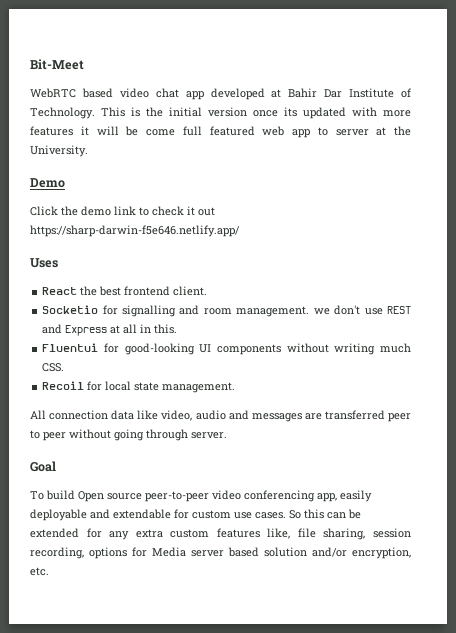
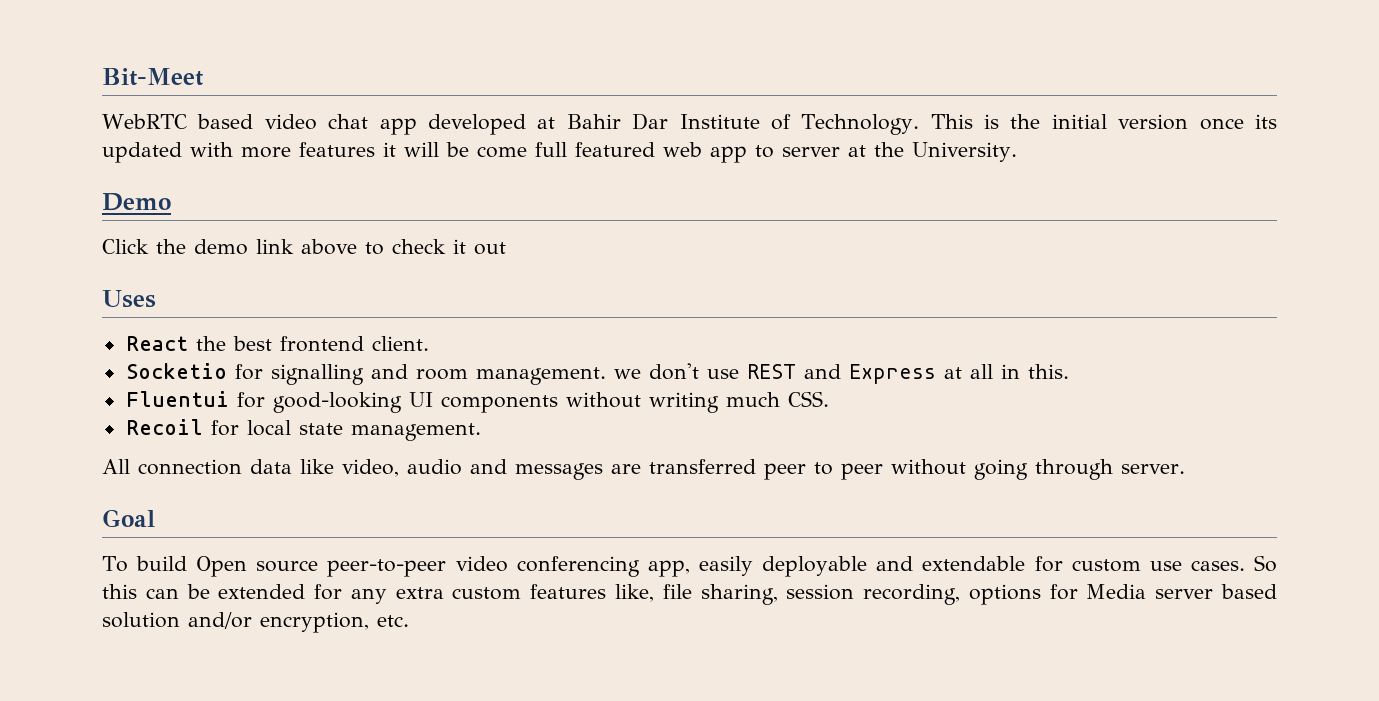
(136, 210) none -> [301,239,357,255] above
[30,225,240,237] https://sharp-darwin-f5e646.netlify.app/ -> (506, 248) none

